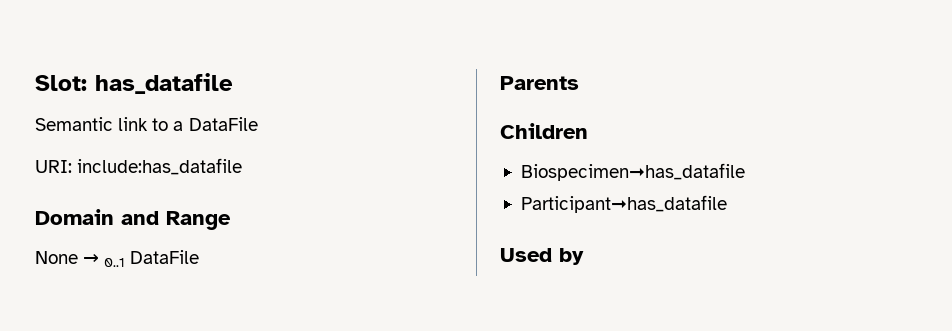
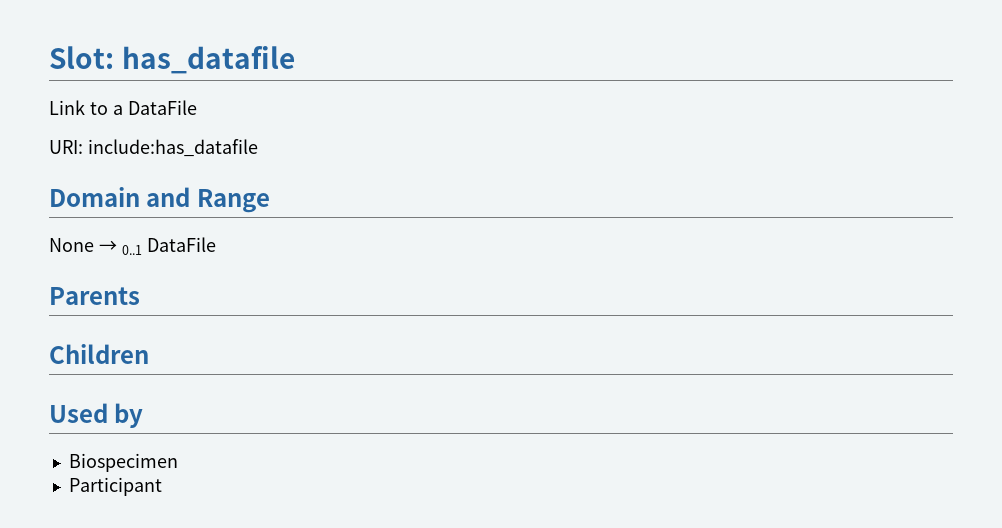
[35,117,149,131] Semantic link -> [49,100,85,115] Link
[520,163,745,181] [520,195,727,213] // Biospecimen➞has_datafile // Participant➞has_datafile -> (149, 354) none
(584, 256) none -> [68,453,178,472] [68,477,162,496] // Biospecimen // Participant

